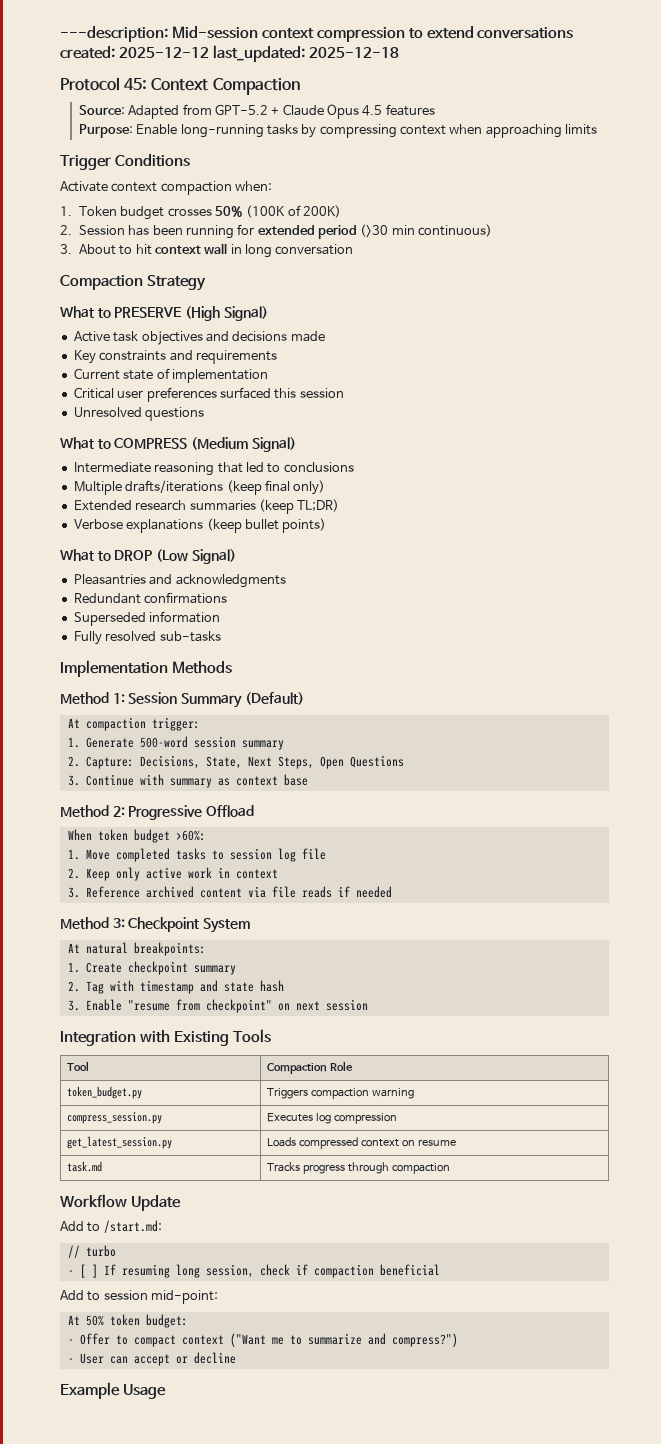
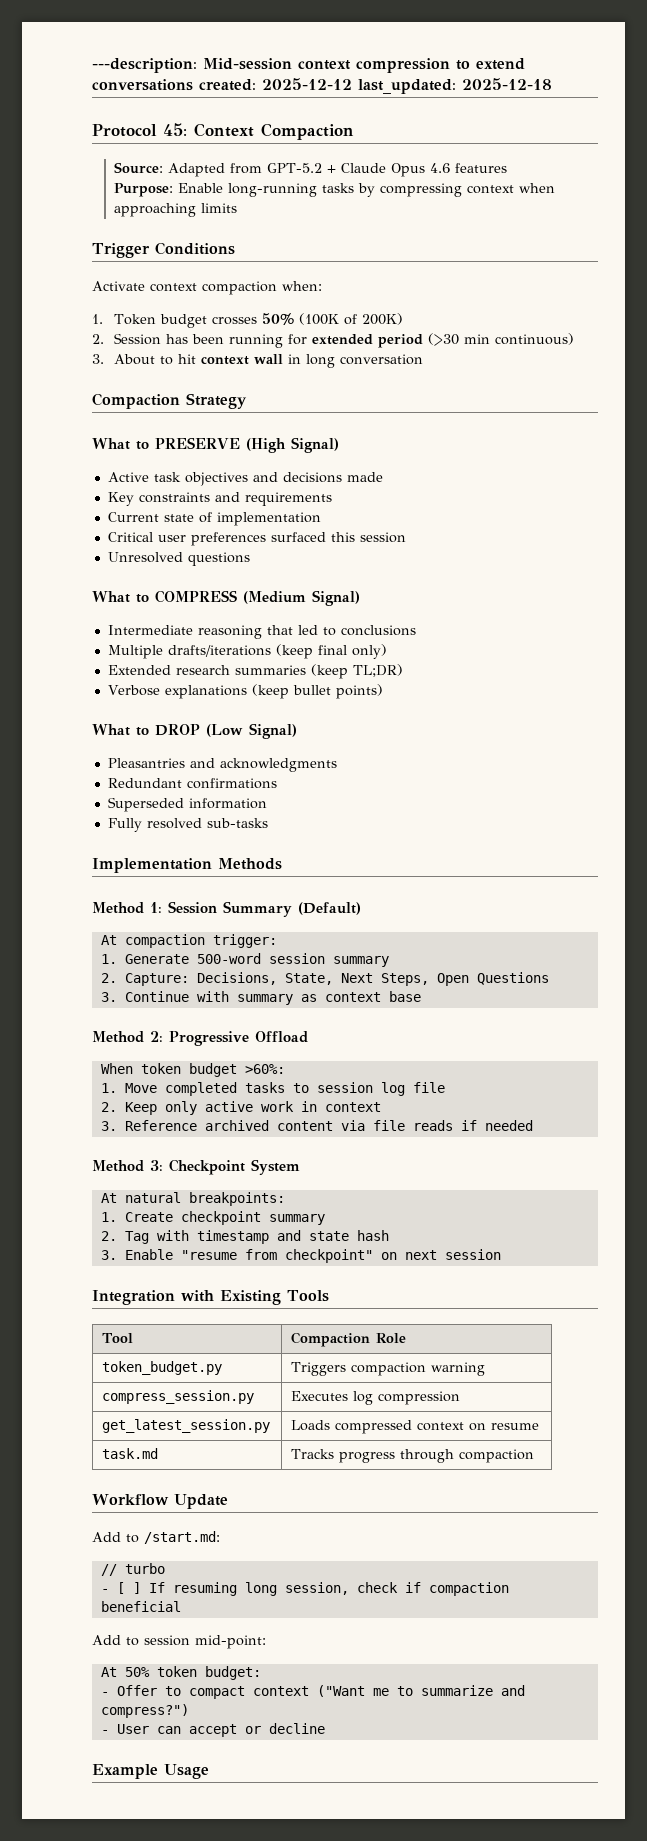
[362,105,383,116] 4.5 -> [429,163,450,173] 4.6

